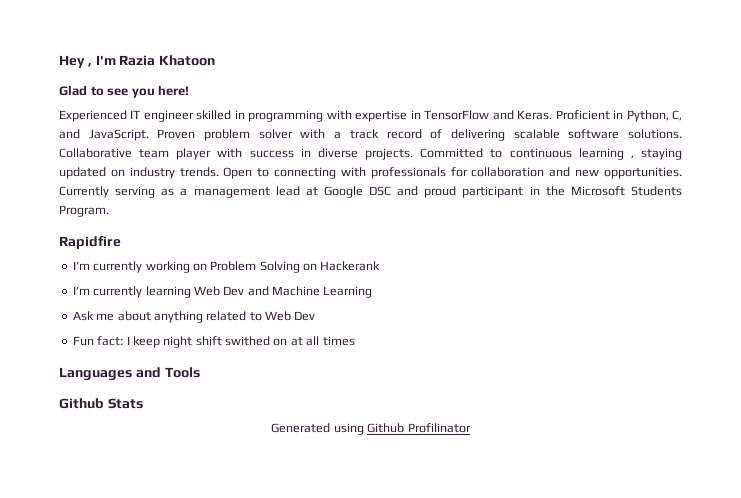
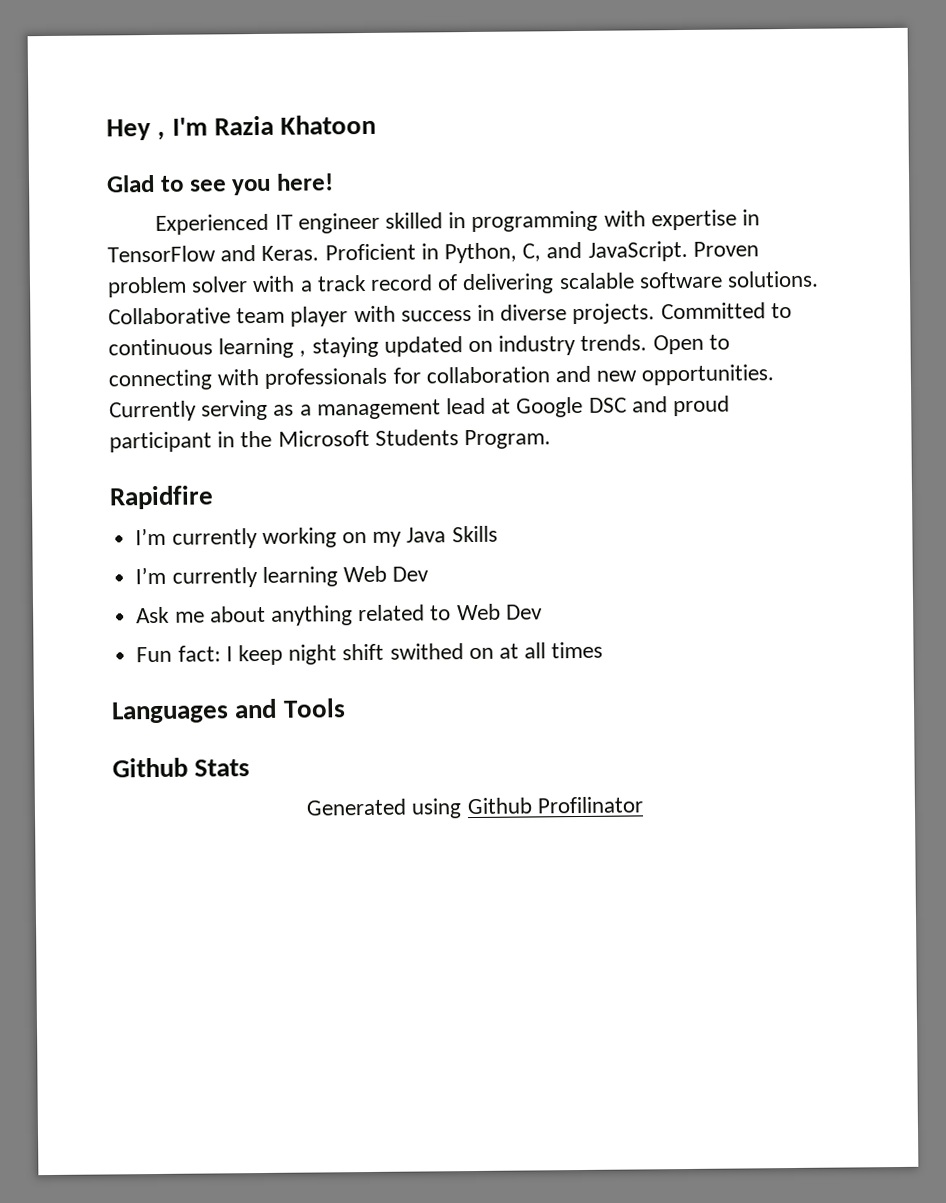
[210,261,381,273] Problem Solving on Hackerank -> [372,525,498,547] my Java Skills
[247,286,373,298] and Machine Learning -> (430, 574) none

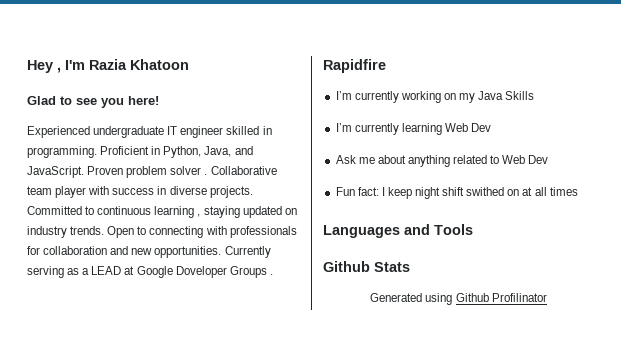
(270, 224) none -> [93,126,165,138] undergraduate
[471,209,761,232] [107,245,320,263] programming with expertise in TensorFlow and Keras. -> [27,146,97,158] programming.
[522,243,542,262] C, -> [204,146,232,157] Java,
[252,270,820,295] with a track record of delivering scalable software solutions. -> [204,174,208,175] .
[316,395,731,420] [109,429,552,453] management lead at Google DSC and proud participant in the Microsoft Students Program. -> [91,266,273,278] LEAD at Google Doveloper Groups .

